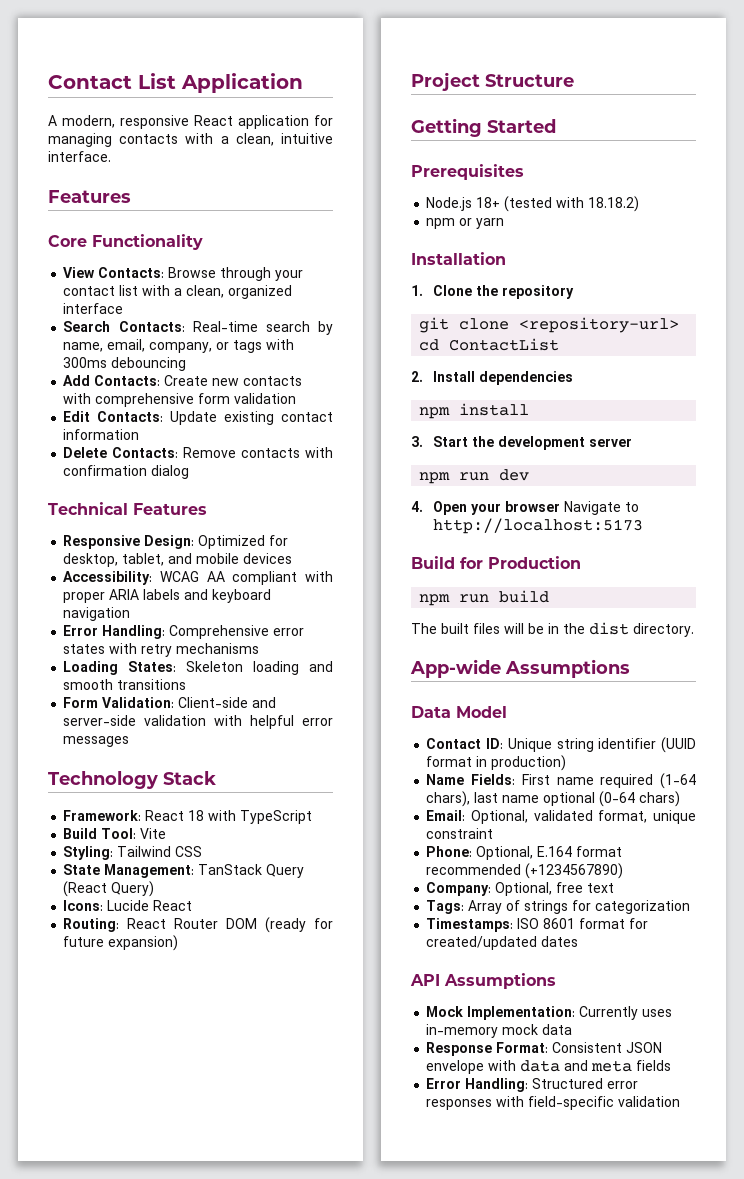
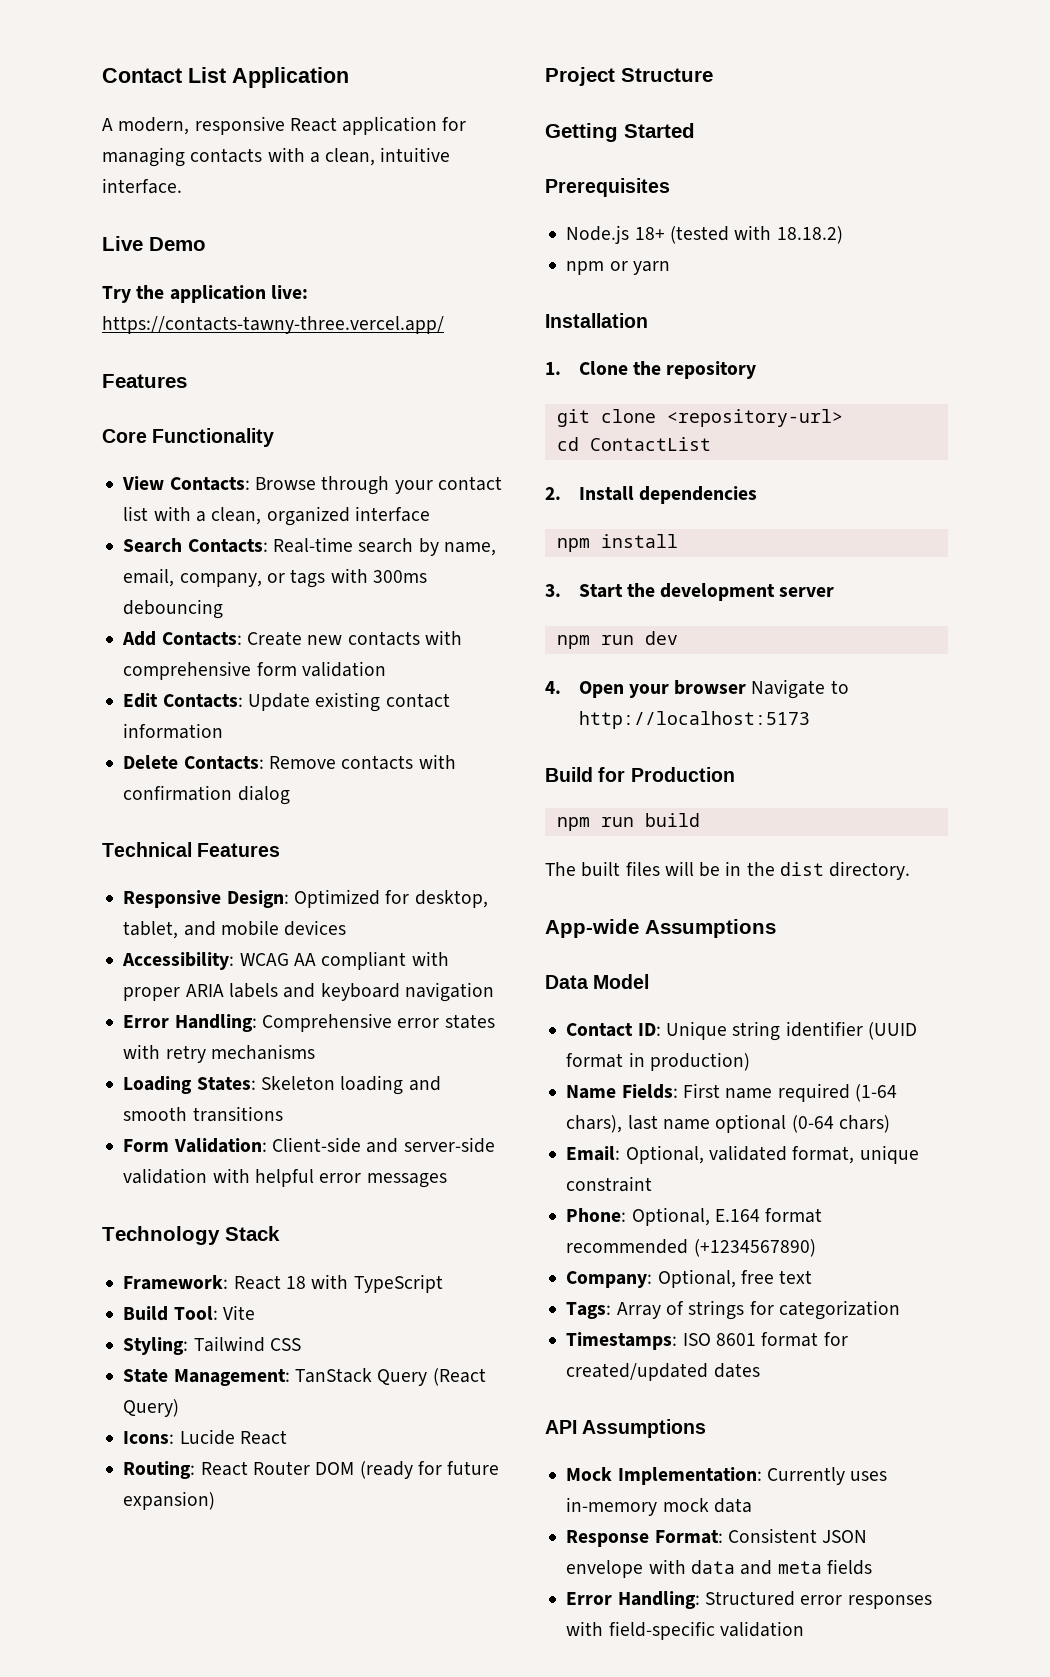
(111, 156) none -> [102,236,206,251] [102,285,308,303] [102,316,444,334] // Live Demo // Try the application live: https://contacts-tawny-three.vercel.app/

